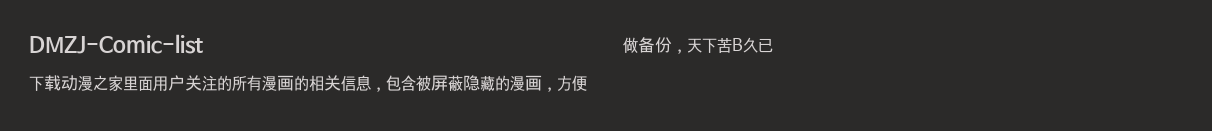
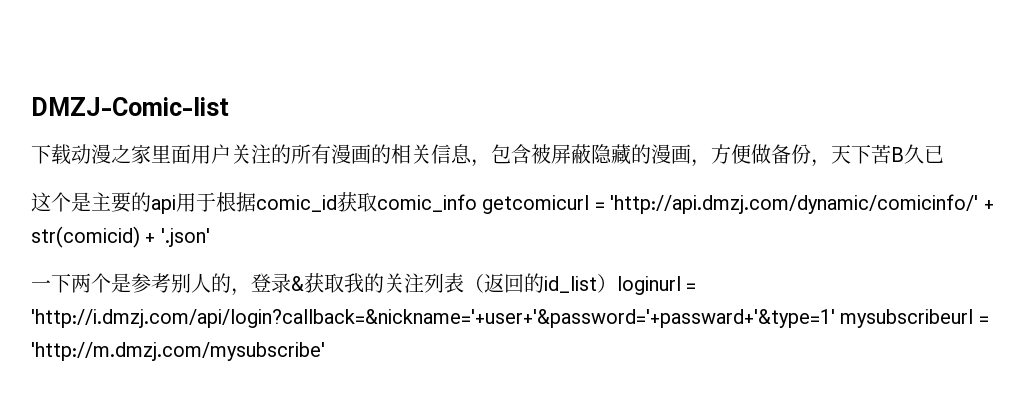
(773, 45) none -> [31,192,994,214] [31,226,210,248] [31,273,697,296] [31,309,989,328] [31,342,325,361] // 这个是主要的api用于根据comic_id获取comic_info getcomicurl = 'http://api.dmzj.com/dynamic/comicinfo/' + str(comicid) + '.json' // 一下两个是参考别人的，登录&获取我的关注列表（返回的id_list）loginurl = 'http://i.dmzj.com/api/login?callback=&nickname='+user+'&password='+passward+'&type=1' mysubscribeurl = 'http://m.dmzj.com/mysubscribe'

